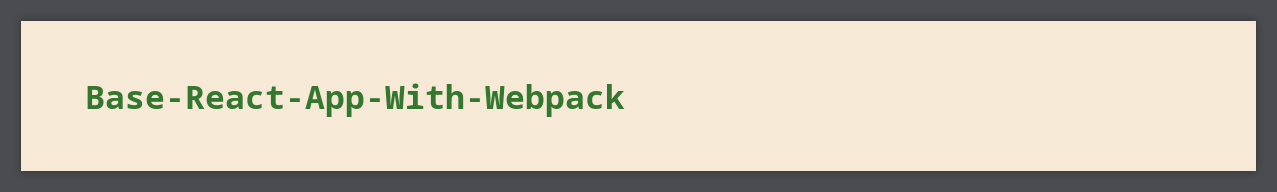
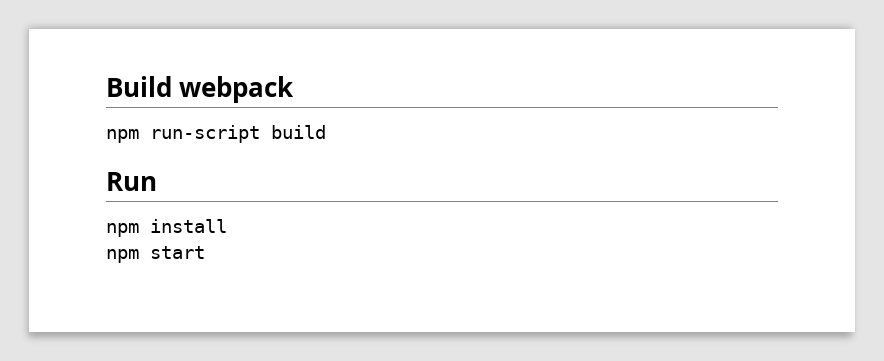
[85,83,625,117] Base-React-App-With-Webpack -> [106,76,295,103] [106,125,326,143] [106,172,157,191] [106,219,227,237] [106,246,205,263] Build webpack // npm run-script build // Run // npm install // npm start

